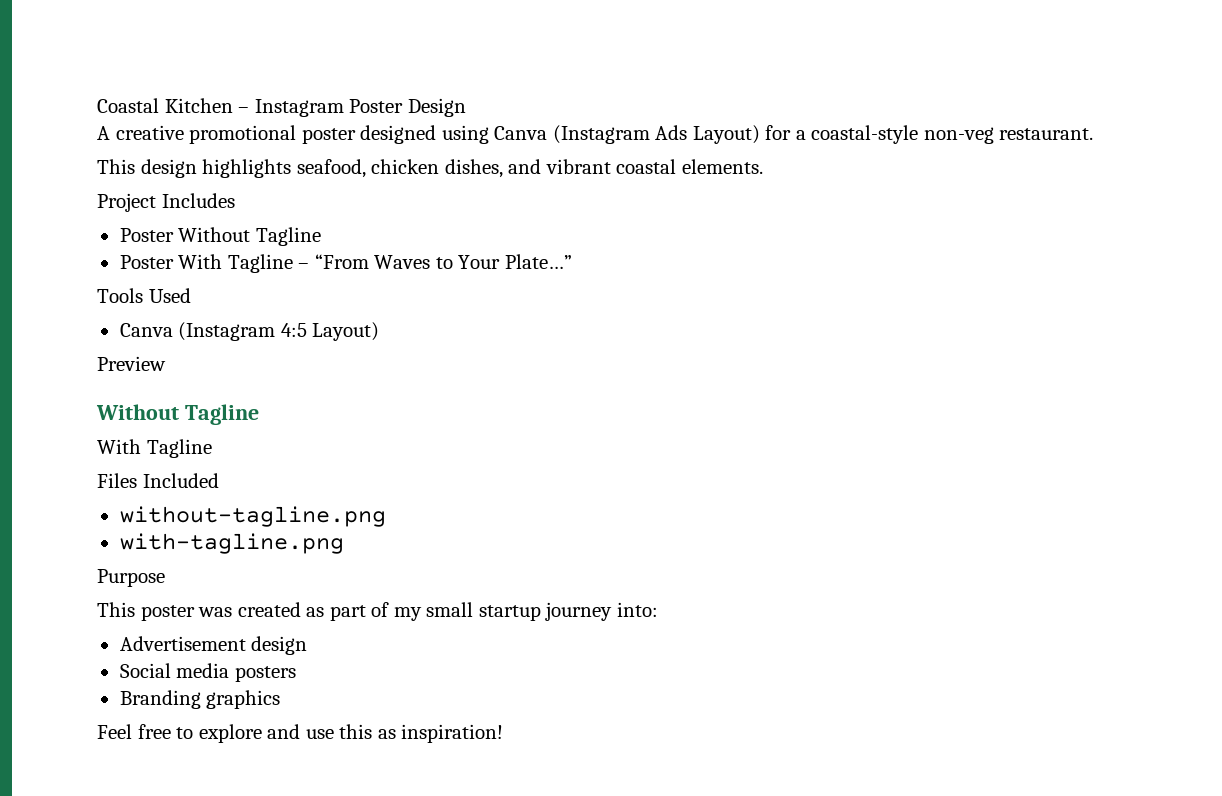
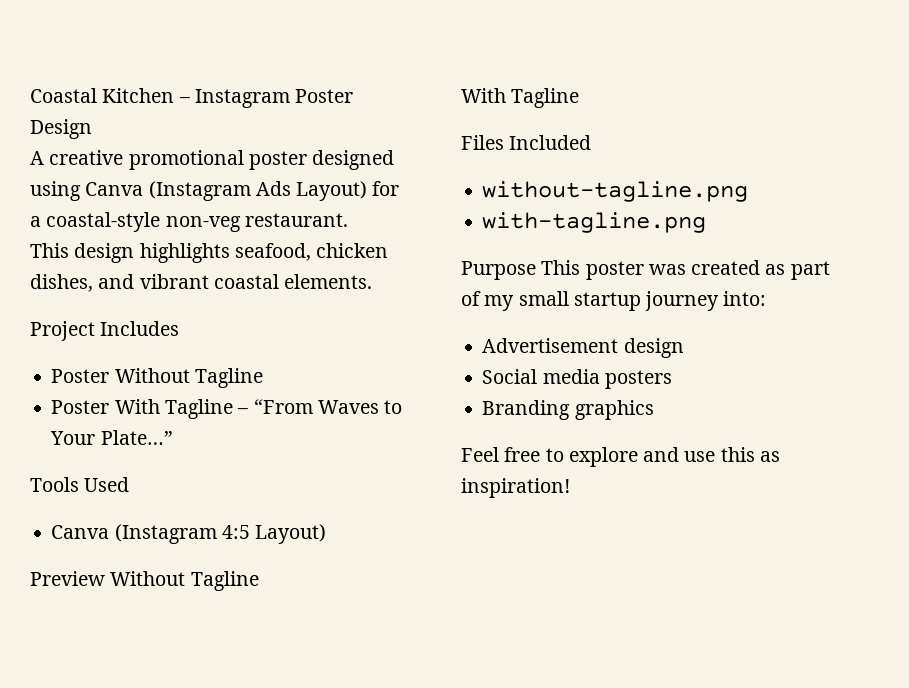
(166, 363) // -> (105, 578) none
(165, 578) // -> (536, 270) none

